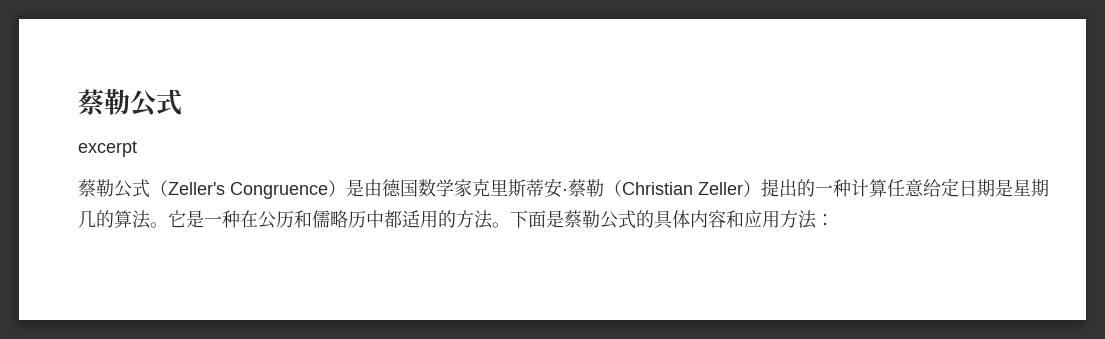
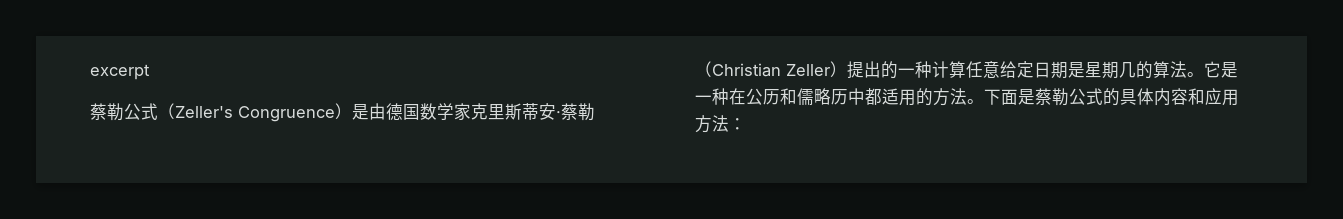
[78,89,182,117] 蔡勒公式 // -> (90, 72) none

